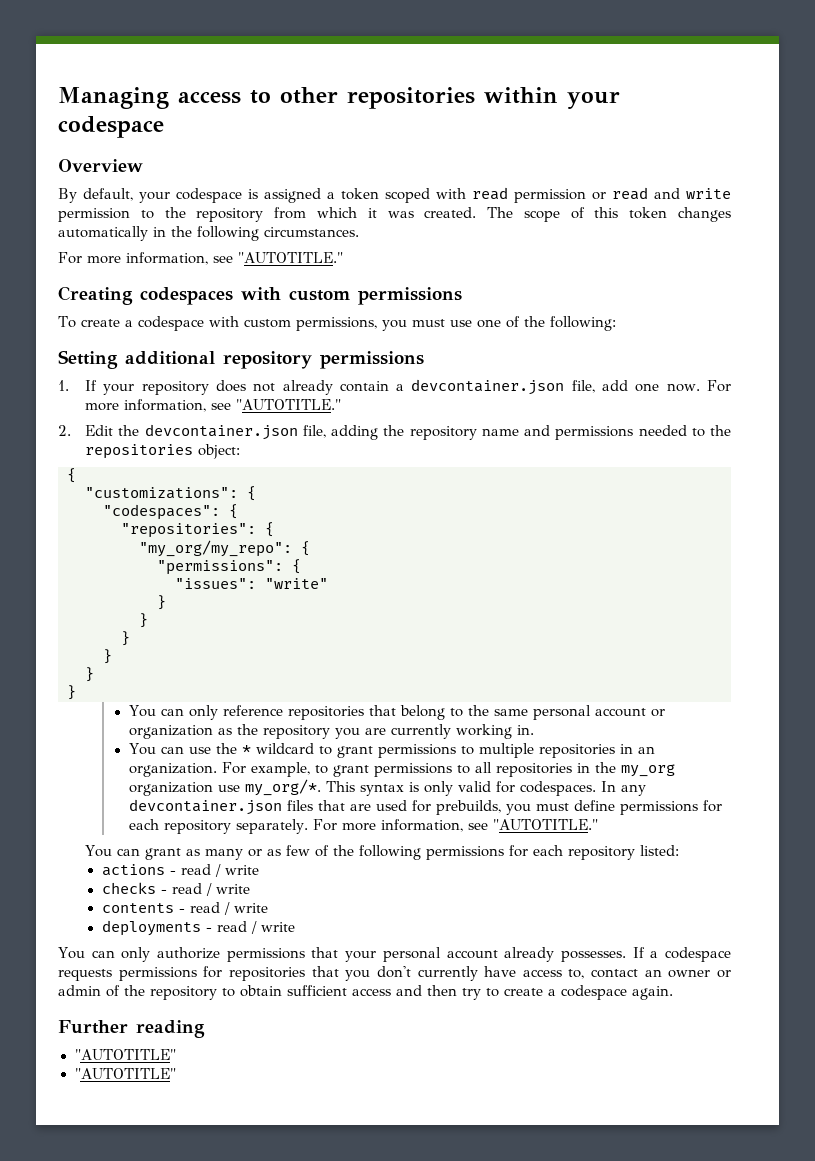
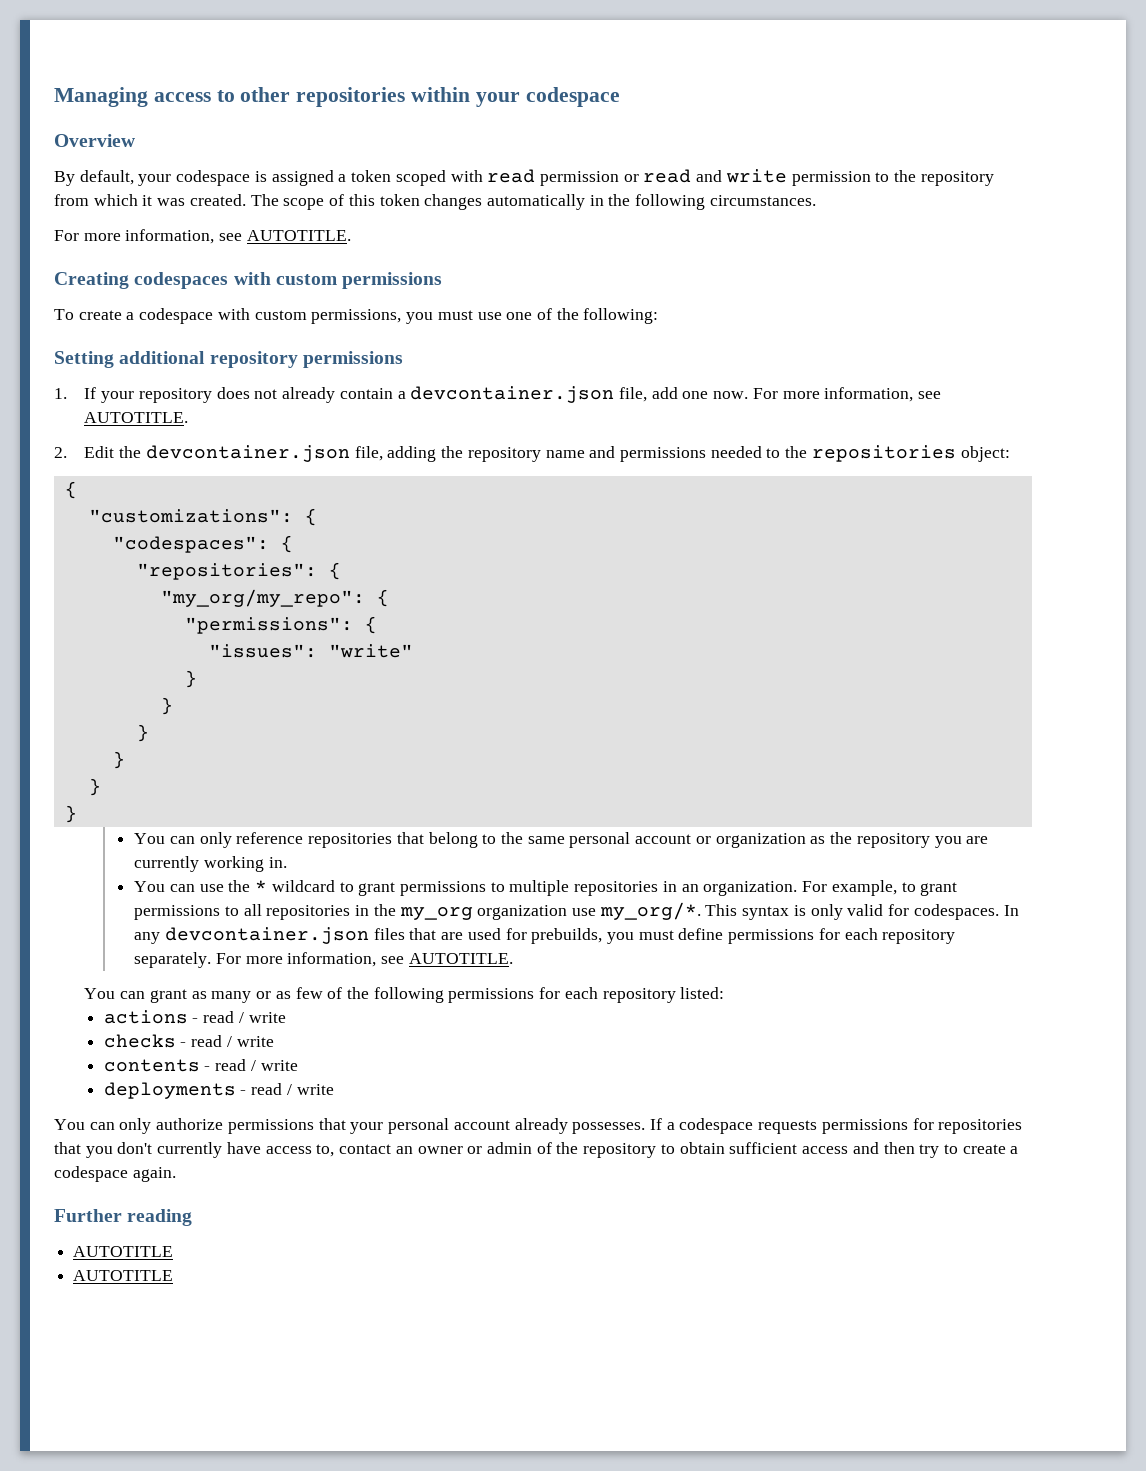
[238,252,343,263] "AUTOTITLE." -> [246,230,351,241] AUTOTITLE.
[236,399,342,410] "AUTOTITLE." -> [84,412,189,423] AUTOTITLE.
[492,819,598,830] "AUTOTITLE." -> [408,953,513,964] AUTOTITLE.
[74,1049,176,1060] [74,1068,176,1079] "AUTOTITLE" // "AUTOTITLE" -> [73,1246,174,1257] [73,1270,174,1281] AUTOTITLE // AUTOTITLE

